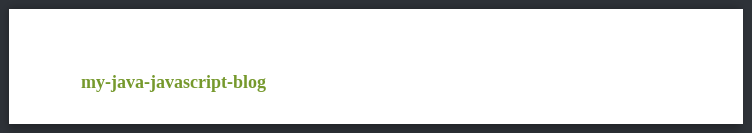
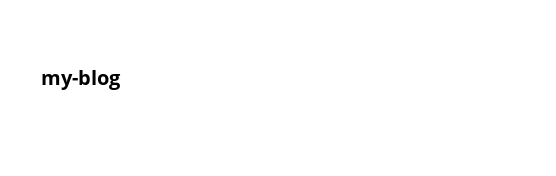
[81,75,266,92] my-java-javascript-blog -> [41,70,121,90] my-blog

